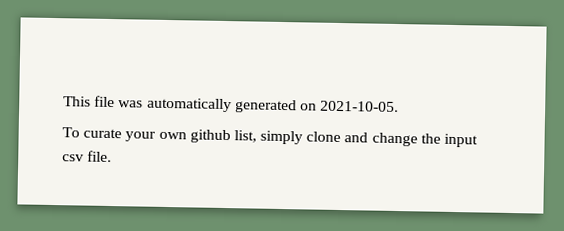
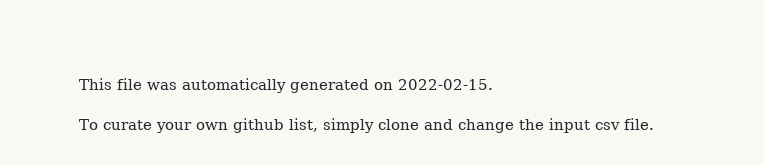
[320,100,400,113] 2021-10-05. -> [398,79,493,90] 2022-02-15.

